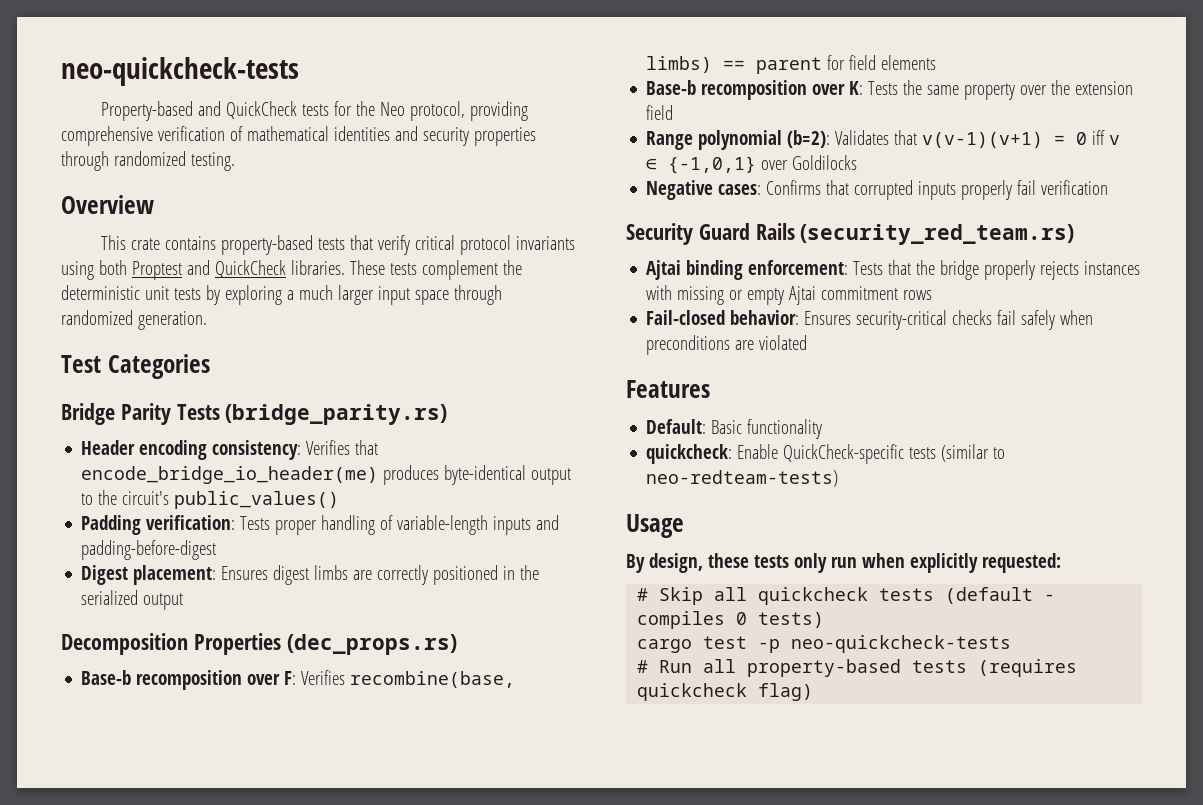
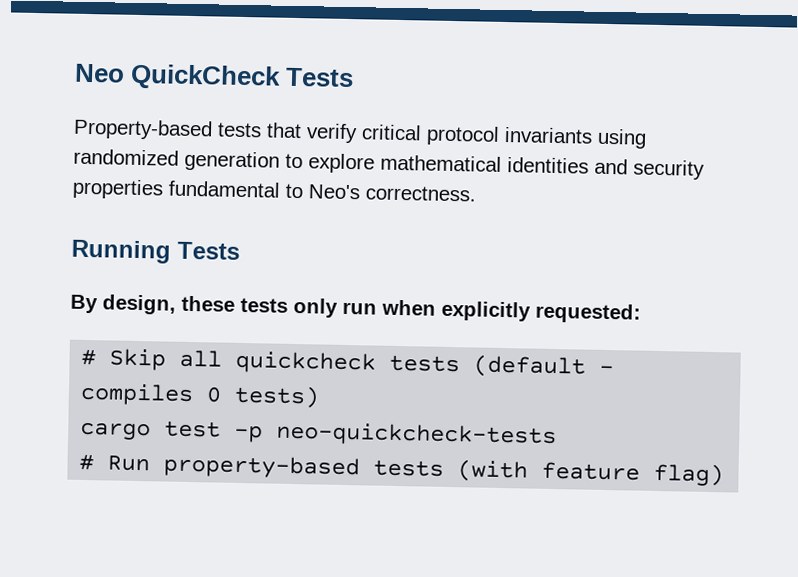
[61,57,299,86] [100,101,528,121] [61,126,536,146] [61,151,235,171] [61,195,154,214] [100,235,313,255] neo-quickcheck-tests // Property-based and QuickCheck tests for the Neo protocol, providing comprehensive verification of mathematical identities and security properties through randomized testing. // Overview // This crate contains property-based -> [74,63,355,91] [73,118,213,141] Neo QuickCheck Tests // Property-based
[98,260,522,280] [61,285,502,305] [61,310,207,330] [61,354,210,379] [61,403,448,425] [81,440,379,460] [81,465,572,485] [81,490,340,509] [81,515,560,535] [81,540,217,560] [81,565,540,585] [81,590,184,610] [61,633,457,655] [81,670,516,690] [646,55,937,74] [646,80,1134,100] [646,105,674,120] [646,130,1121,150] [646,155,858,174] [646,180,1109,200] [626,223,1075,245] [646,260,1141,280] [646,285,933,305] [646,310,1094,330] [646,335,808,355] [626,380,710,398] [646,419,823,439] [646,444,1006,464] [646,470,839,487] [626,514,684,538] both Proptest and QuickCheck libraries. These tests complement the deterministic unit tests by exploring a much larger input space through randomized generation. // Test Categories // Bridge Parity Tests (bridge_parity.rs) // Header encoding consistency: Verifies that encode_bridge_io_header(me) produces byte-identical output to the circuit's public_values() // Padding verification: Tests proper handling of variable-length inputs and padding-before-digest // Digest placement: Ensures digest limbs are correctly positioned in the serialized output // Decomposition Properties (dec_props.rs) // Base-b recomposition over F: Verifies recombine(base, limbs) == parent for field elements // Base-b recomposition over K: Tests the same property over the extension field // Range polynomial (b=2): Validates that v(v-1)(v+1) = 0 iff v ∈ {-1,0,1} over Goldilocks // Negative cases: Confirms that corrupted inputs properly fail verification // Security Guard Rails (security_red_team.rs) // Ajtai binding enforcement: Tests that the bridge properly rejects instances with missing or empty Ajtai commitment rows // Fail-closed behavior: Ensures security-critical checks fail safely when preconditions are violated // Features // Default: Basic functionality // quickcheck: Enable QuickCheck-specific tests (similar to neo-redteam-tests) // Usage -> [73,148,705,180] [72,178,476,202] [71,239,240,264] randomized generation to explore mathematical identities and security properties fundamental to Neo's correctness. // Running Tests
[703,659,1078,677] [637,683,748,701] all property-based tests (requires quickcheck -> [163,454,641,483] property-based tests (with feature

